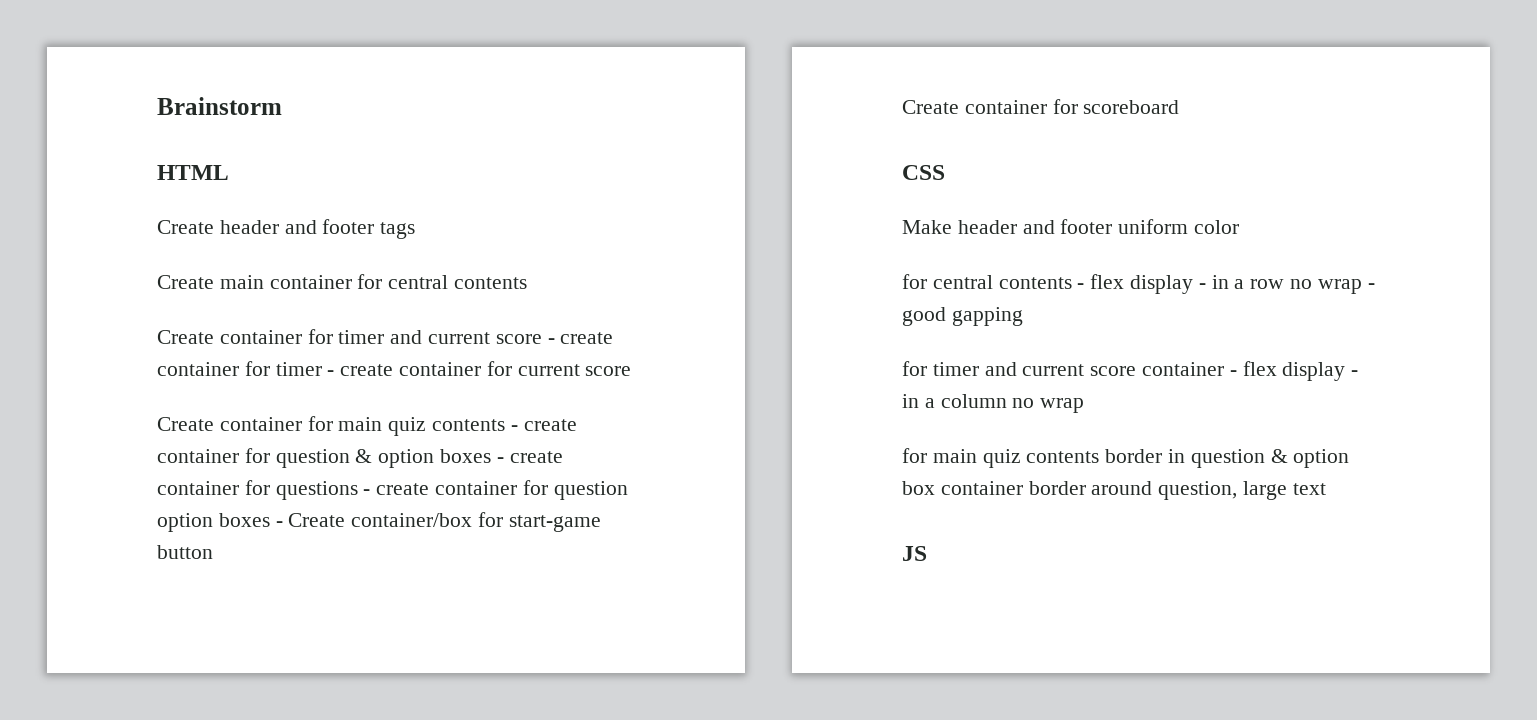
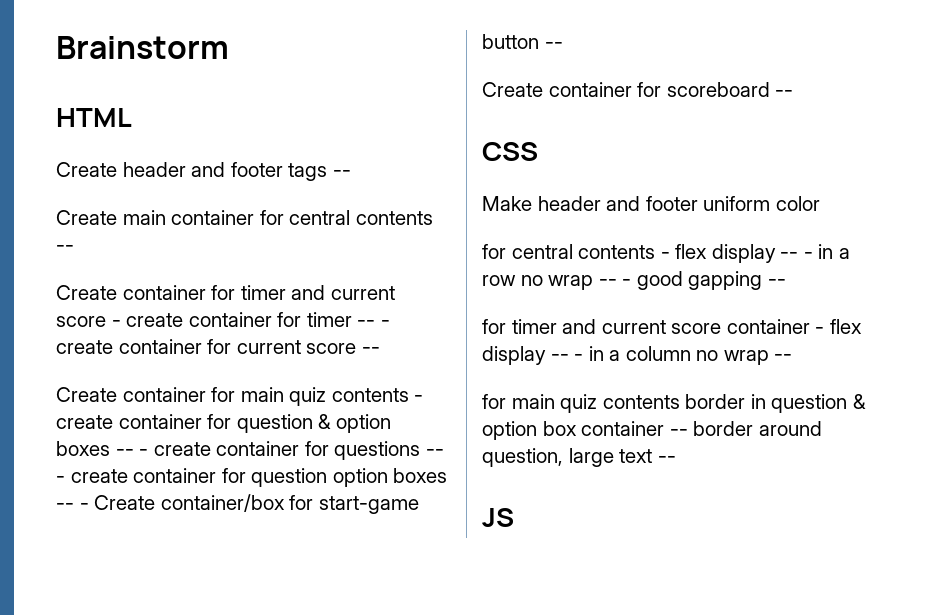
(416, 230) none -> [332,170,351,177] --
(528, 283) none -> [56,245,74,252] --
(322, 369) none -> [357,320,376,327] --
(632, 371) none -> [361,347,380,354] --
(492, 456) none -> [115,449,134,456] --
(358, 490) none -> [425,449,444,456] --
(270, 520) none -> [56,503,74,510] --
(213, 552) none -> [544,42,563,49] --
(1180, 107) none -> [775,90,794,97] --
(1194, 284) none -> [780,252,799,259] --
(1362, 286) none -> [598,279,617,286] --
(1023, 316) none -> [767,279,786,286] --
(1346, 371) none -> [550,354,569,361] --
(1085, 405) none -> [774,354,793,361] --
(1023, 488) none -> [669,429,688,436] --
(1326, 489) none -> [657,456,676,463] --

